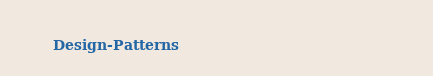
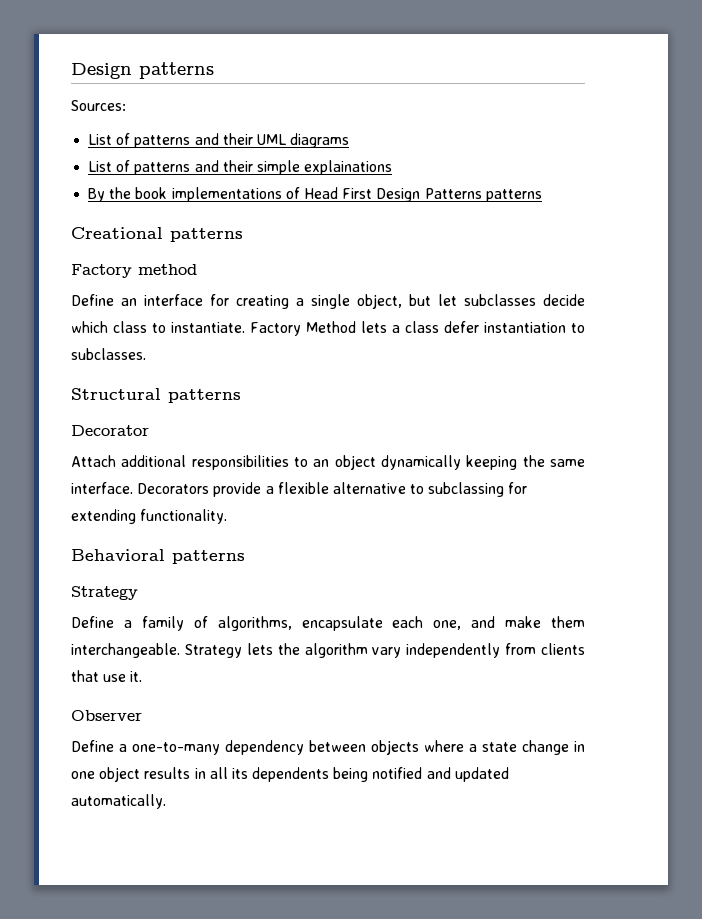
[53,39,179,53] Design-Patterns -> [71,62,214,79] [71,100,126,111] [88,133,350,148] [88,160,393,175] [88,187,542,202] [71,227,243,242] [71,264,197,278] [71,294,585,309] [71,321,585,336] [71,348,146,360] [71,388,241,403] [71,425,149,436] [71,455,585,470] [71,482,528,497] [71,509,228,524] [71,549,245,564] [71,586,138,600] [71,616,585,631] [71,643,585,658] [71,670,143,682] [71,710,142,721] [71,740,585,755] [71,767,509,782] [71,794,166,809] Design patterns // Sources: // List of patterns and their UML diagrams // List of patterns and their simple explainations // By the book implementations of Head First Design Patterns patterns // Creational patterns // Factory method // Define an interface for creating a single object, but let subclasses decide which class to instantiate. Factory Method lets a class defer instantiation to subclasses. // Structural patterns // Decorator // Attach additional responsibilities to an object dynamically keeping the same interface. Decorators provide a flexible alternative to subclassing for extending functionality. // Behavioral patterns // Strategy // Define a family of algorithms, encapsulate each one, and make them interchangeable. Strategy lets the algorithm vary independently from clients that use it. // Observer // Define a one-to-many dependency between objects where a state change in one object results in all its dependents being notified and updated automatically.

